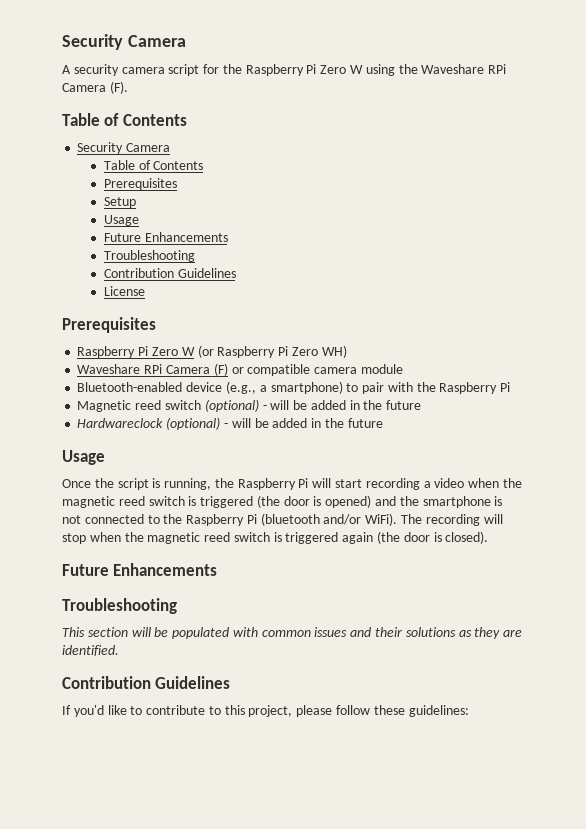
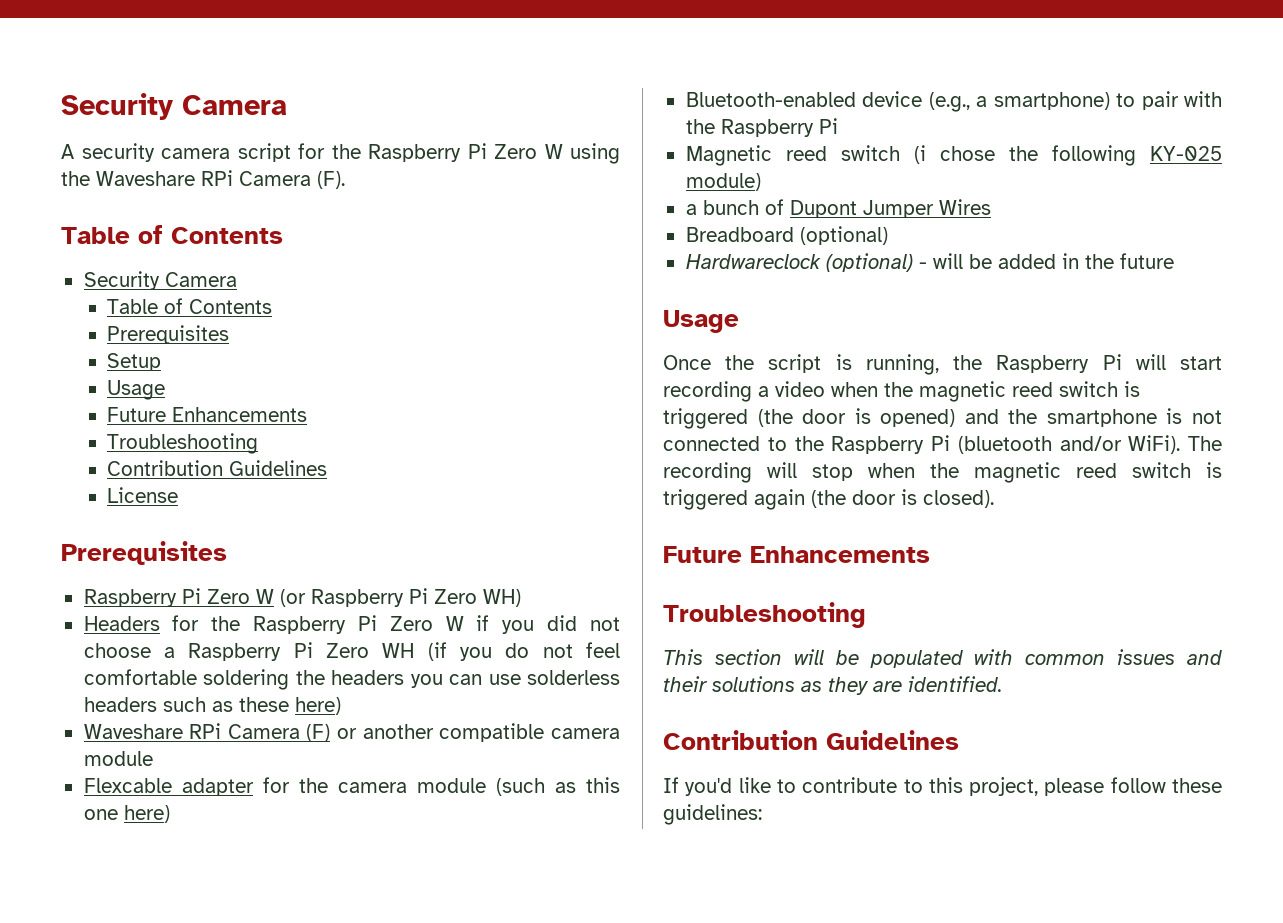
(347, 351) none -> [83,615,621,634] [83,642,621,661] [83,669,620,690] [83,697,341,715] // Headers for the Raspberry Pi Zero W if you did not choose a Raspberry Pi Zero WH (if you do not feel comfortable soldering the headers you can use solderless headers such as these here)
(244, 370) none -> [362,724,434,739] another
(403, 369) none -> [83,777,620,796] [83,805,170,823] // Flexcable adapter for the camera module (such as this one here)
[204,399,422,412] (optional) - will be added in the future -> [913,145,1222,166] [685,173,761,191] [685,199,991,218] [685,226,888,245] (i chose the following KY-025 module) // a bunch of Dupont Jumper Wires // Breadboard (optional)

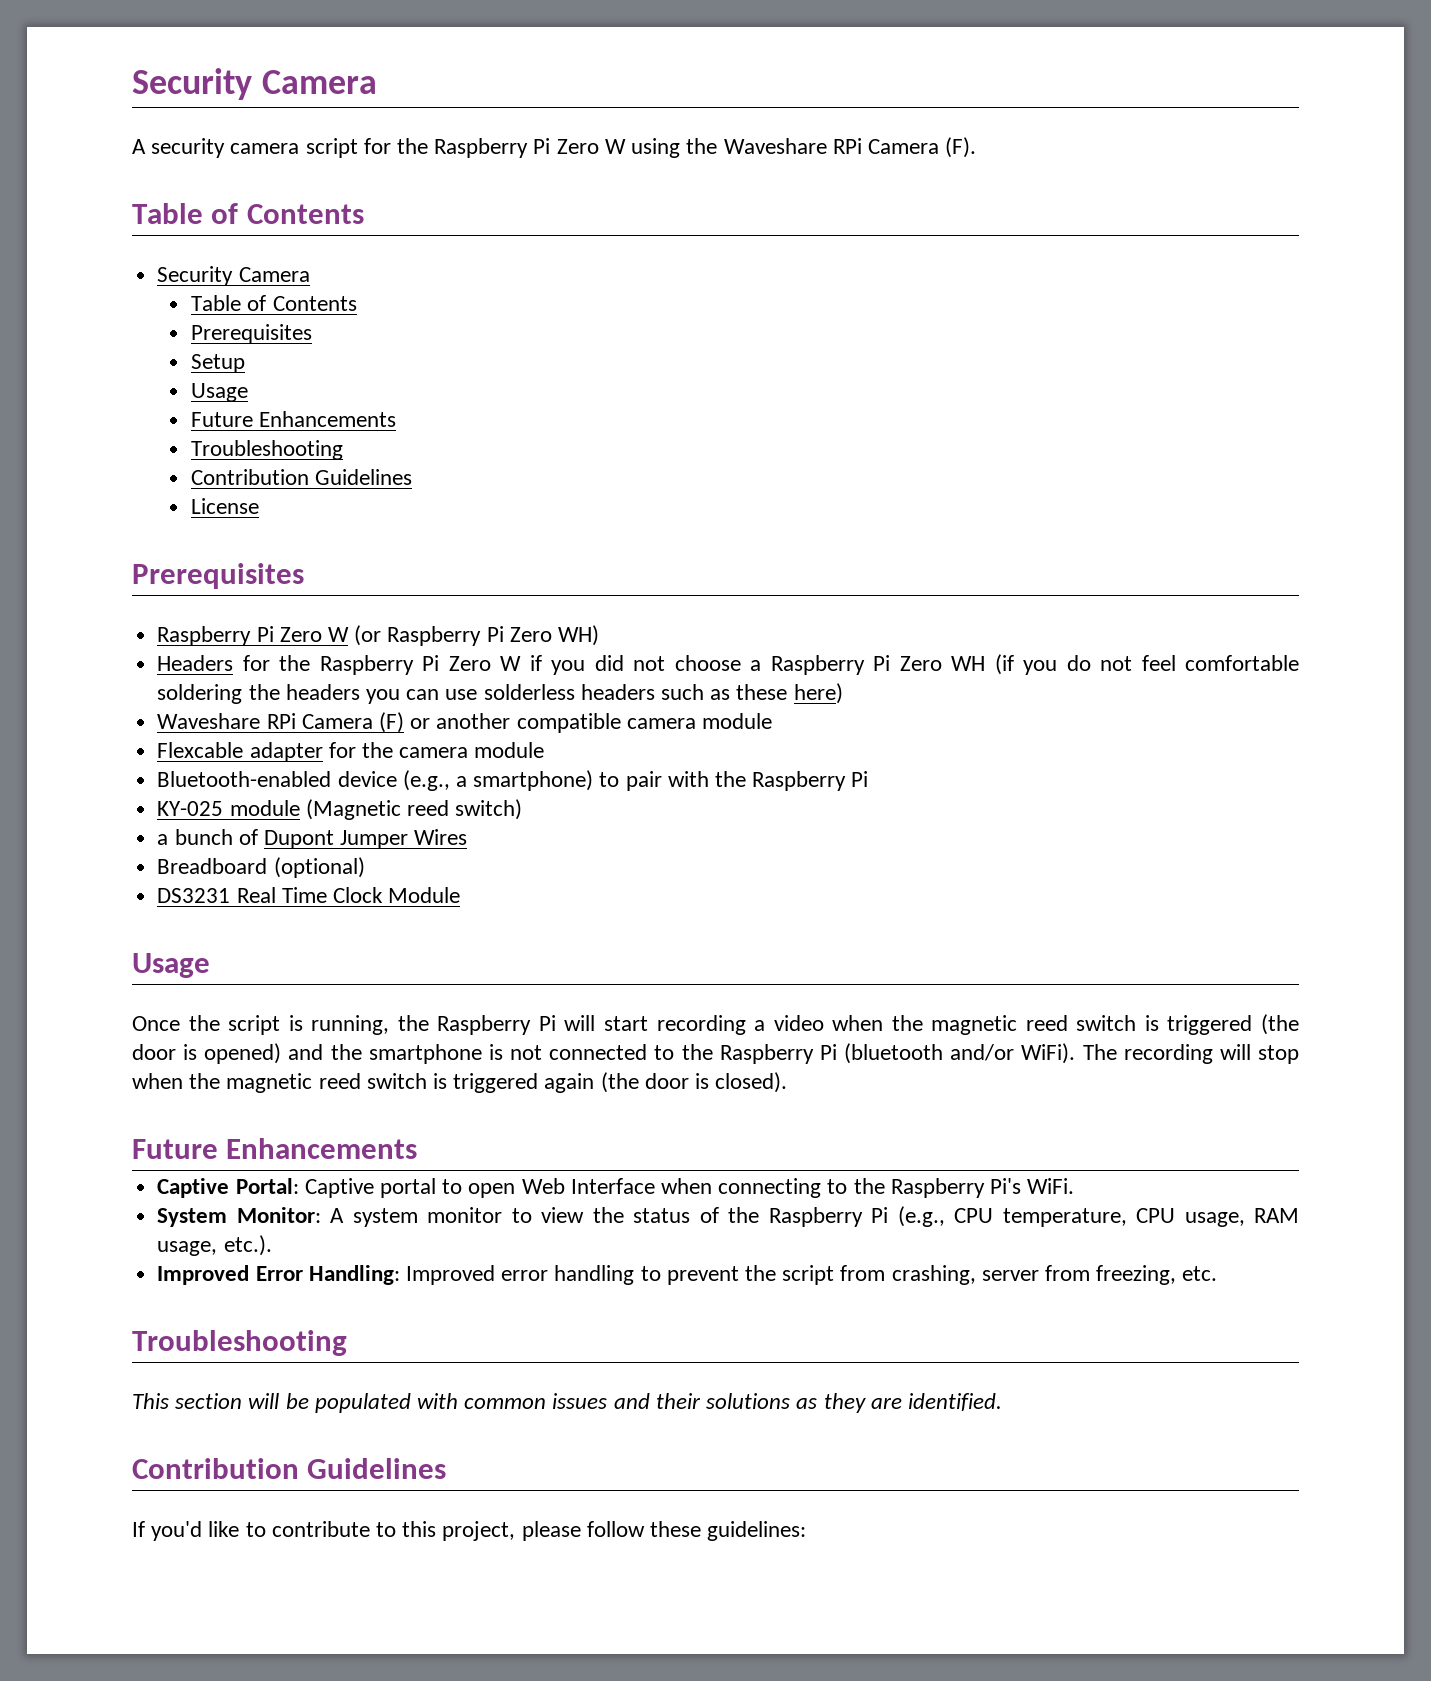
[495,777,620,796] [83,805,170,823] (such as this one here) -> (545, 750) none
[685,145,1222,166] [685,173,761,191] Magnetic reed switch (i chose the following KY-025 module) -> [157,799,523,820] KY-025 module (Magnetic reed switch)
[685,253,1174,272] Hardwareclock (optional) - will be added in the future -> [157,887,461,903] DS3231 Real Time Clock Module
(930, 554) none -> [157,1178,1075,1198] [157,1206,1300,1227] [157,1235,272,1256] [157,1265,1218,1285] // Captive Portal: Captive portal to open Web Interface when connecting to the Raspberry Pi's WiFi. // System Monitor: A system monitor to view the status of the Raspberry Pi (e.g., CPU temperature, CPU usage, RAM usage, etc.). // Improved Error Handling: Improved error handling to prevent the script from crashing, server from freezing, etc.

